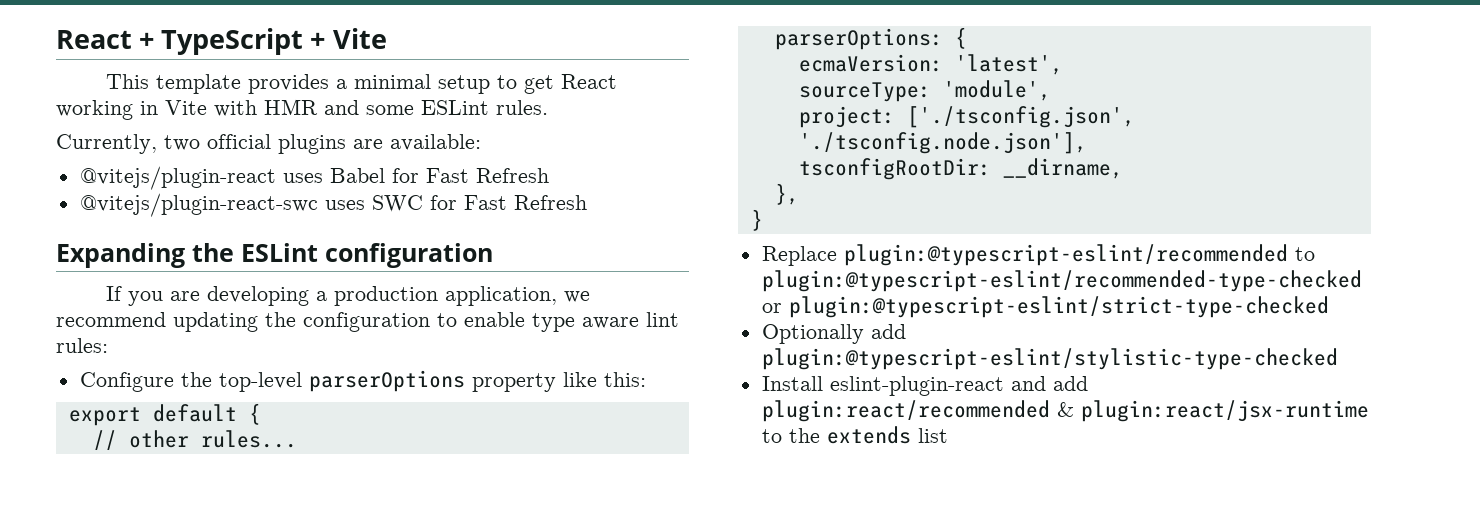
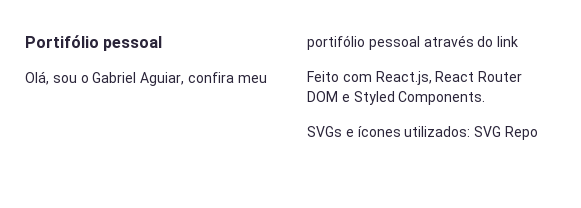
[56,28,387,55] [106,74,618,94] [56,99,548,120] [56,134,481,154] [79,166,549,190] [79,193,587,217] [56,243,493,268] [106,286,591,306] [56,312,679,332] [56,338,108,353] [79,370,646,392] [68,403,261,426] [92,430,297,450] [774,27,967,50] [798,54,1063,75] [798,80,1051,102] [798,106,1135,128] [798,132,1087,154] [798,158,1123,180] [774,183,799,205] [750,209,763,231] [761,244,1315,266] [761,270,1362,292] [761,296,1329,318] [761,324,906,344] [761,348,1338,370] [761,376,1088,396] [761,400,1369,422] [761,426,948,444] React + TypeScript + Vite // This template provides a minimal setup to get React working in Vite with HMR and some ESLint rules. // Currently, two official plugins are available: // @vitejs/plugin-react uses Babel for Fast Refresh // @vitejs/plugin-react-swc uses SWC for Fast Refresh // Expanding the ESLint configuration // If you are developing a production application, we recommend updating the configuration to enable type aware lint rules: // Configure the top-level parserOptions property like this: // export default { // // other rules... // parserOptions: { // ecmaVersion: 'latest', // sourceType: 'module', // project: ['./tsconfig.json', './tsconfig.node.json'], // tsconfigRootDir: __dirname, // }, // } // Replace plugin:@typescript-eslint/recommended to plugin:@typescript-eslint/recommended-type-checked or plugin:@typescript-eslint/strict-type-checked // Optionally add plugin:@typescript-eslint/stylistic-type-checked // Install eslint-plugin-react and add plugin:react/recommended & plugin:react/jsx-runtime to the extends list -> [25,35,163,51] [25,71,267,86] [307,35,519,50] [307,71,523,85] [307,91,486,105] [307,126,538,140] Portifólio pessoal // Olá, sou o Gabriel Aguiar, confira meu portifólio pessoal através do link // Feito com React.js, React Router DOM e Styled Components. // SVGs e ícones utilizados: SVG Repo

